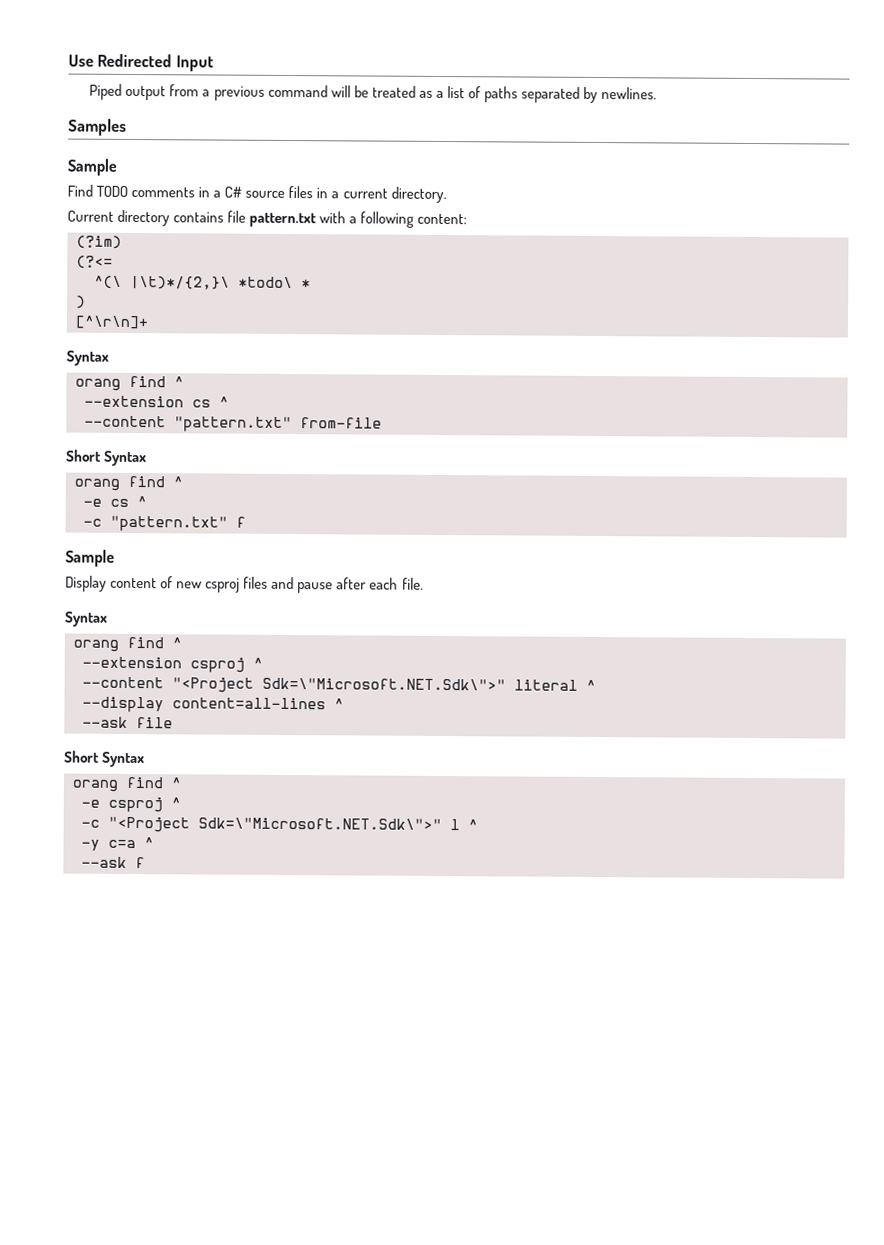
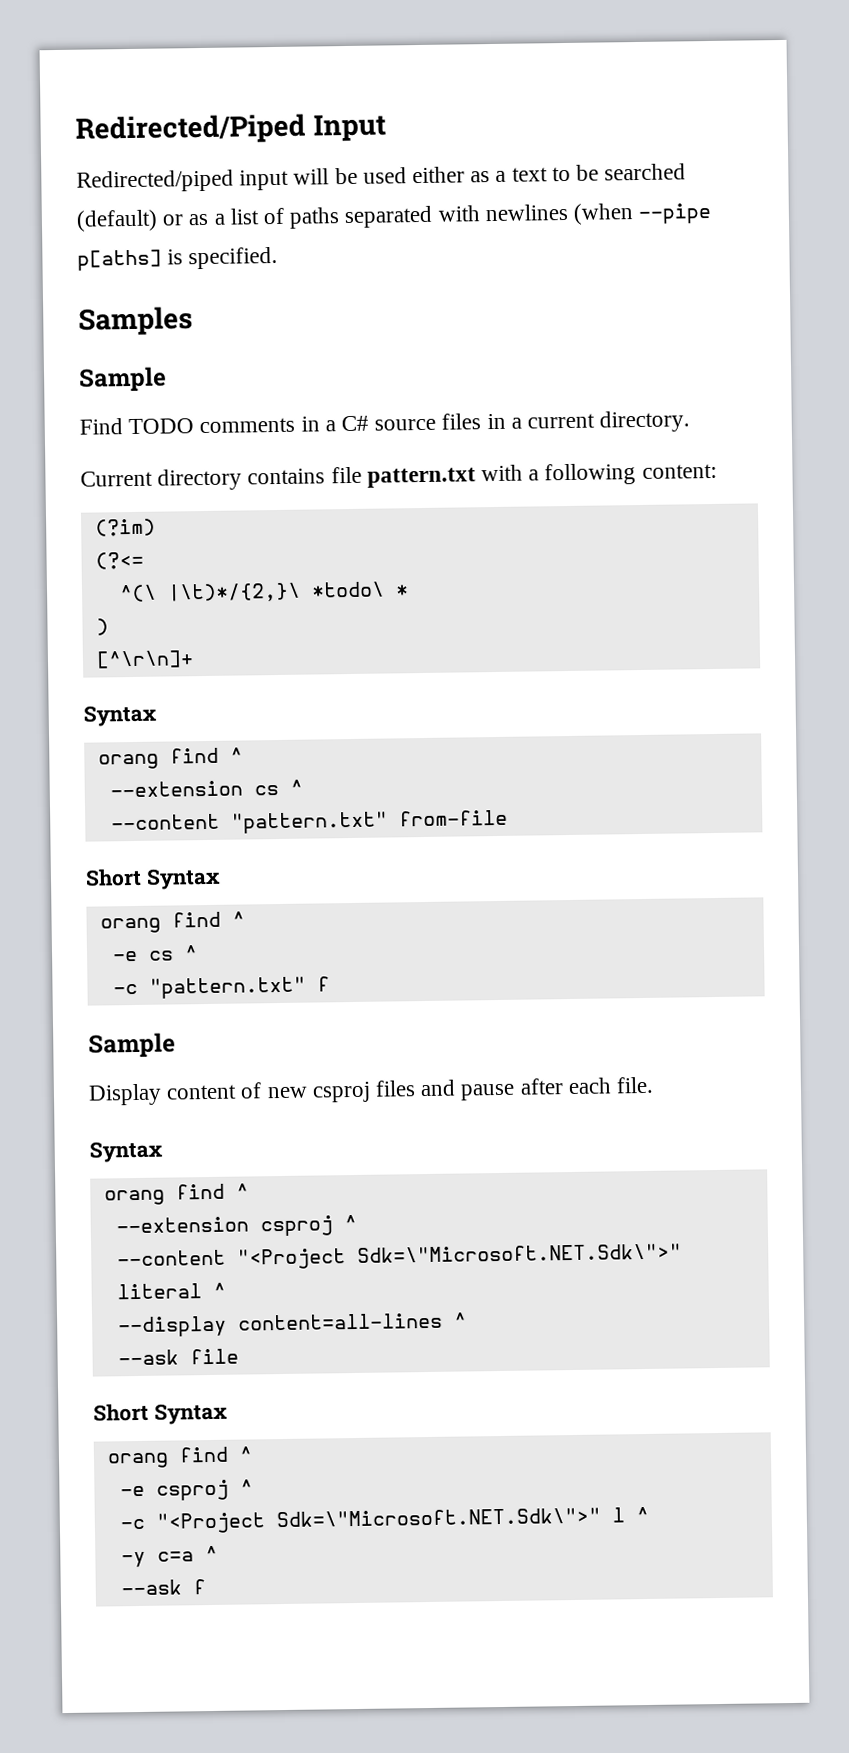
[68,53,173,68] Use Redirected -> [75,113,306,145] Redirected/Piped
[89,83,416,101] Piped output from a previous command will be treated -> [76,163,687,193] [76,209,184,232] Redirected/piped input will be used either as a text to be searched (default) or
[583,86,658,103] by newlines. -> [437,202,713,225] [77,246,279,271] with newlines (when --pipe p[aths] is specified.

